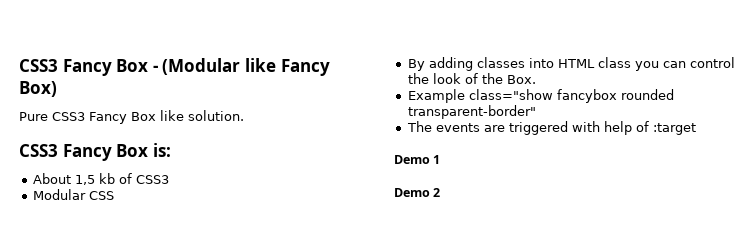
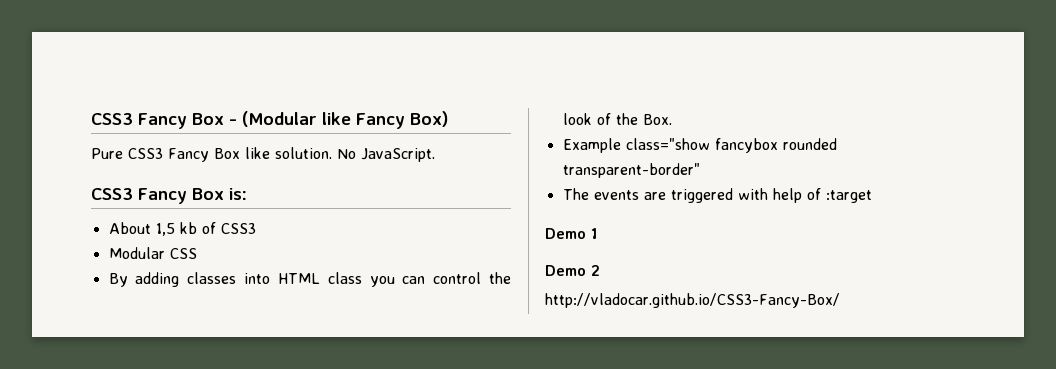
(244, 115) none -> [337,148,435,162] No JavaScript.
(441, 192) none -> [545,293,840,308] // http://vladocar.github.io/CSS3-Fancy-Box/

